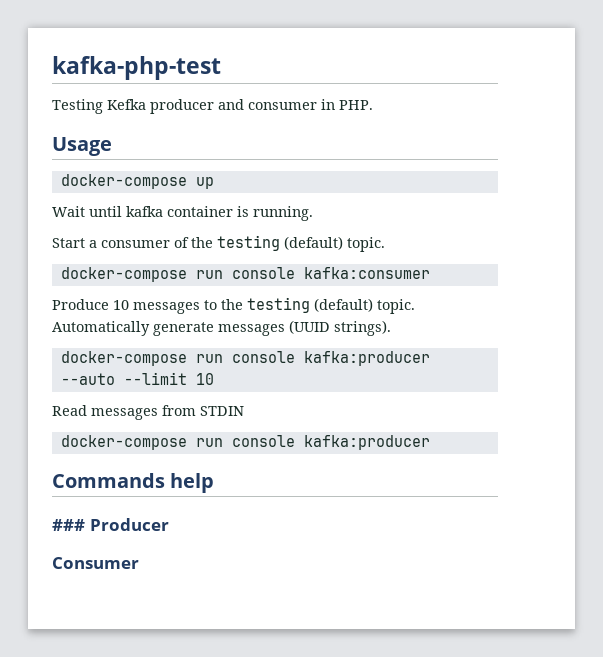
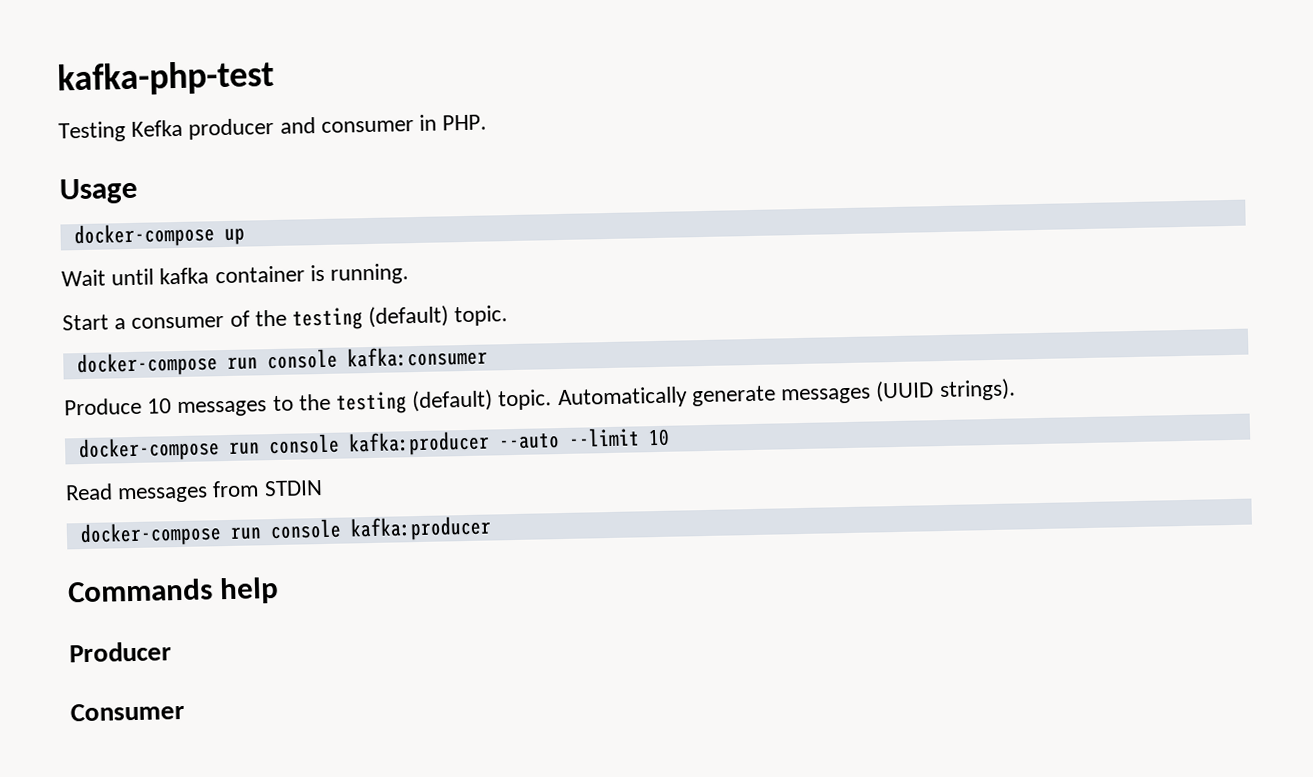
[52,519,85,531] ### -> (280, 590) none

